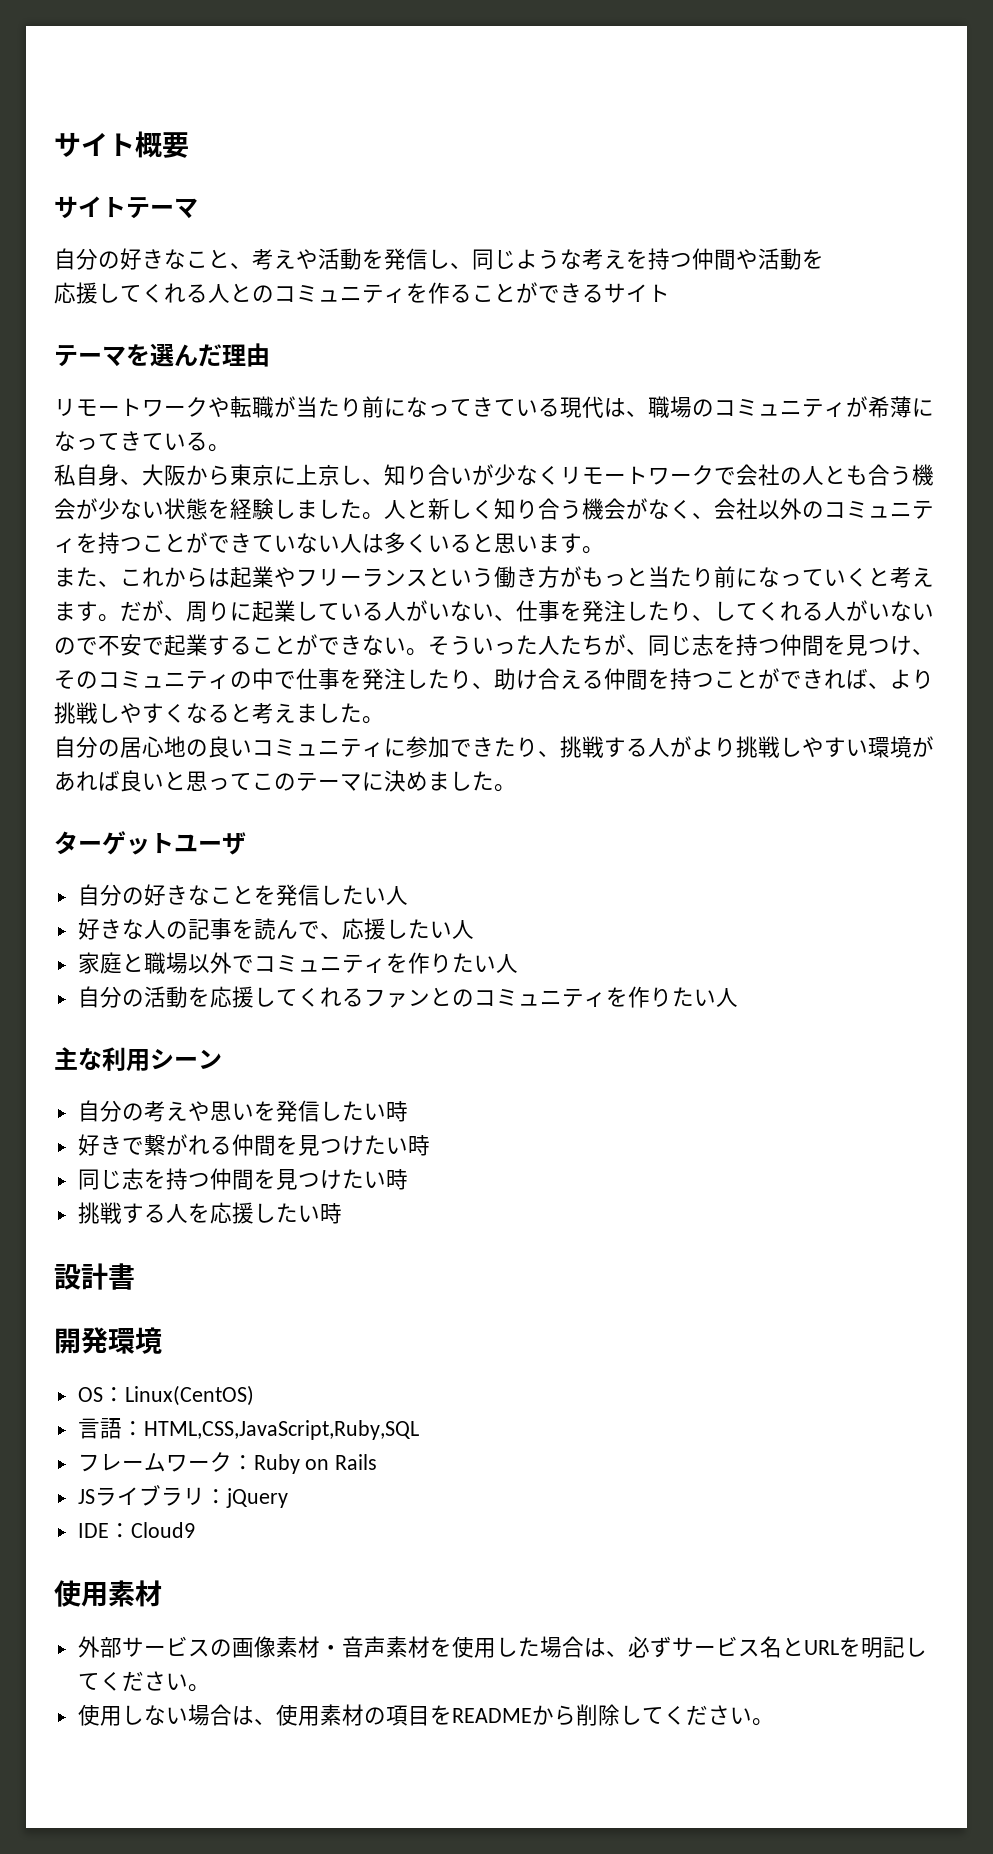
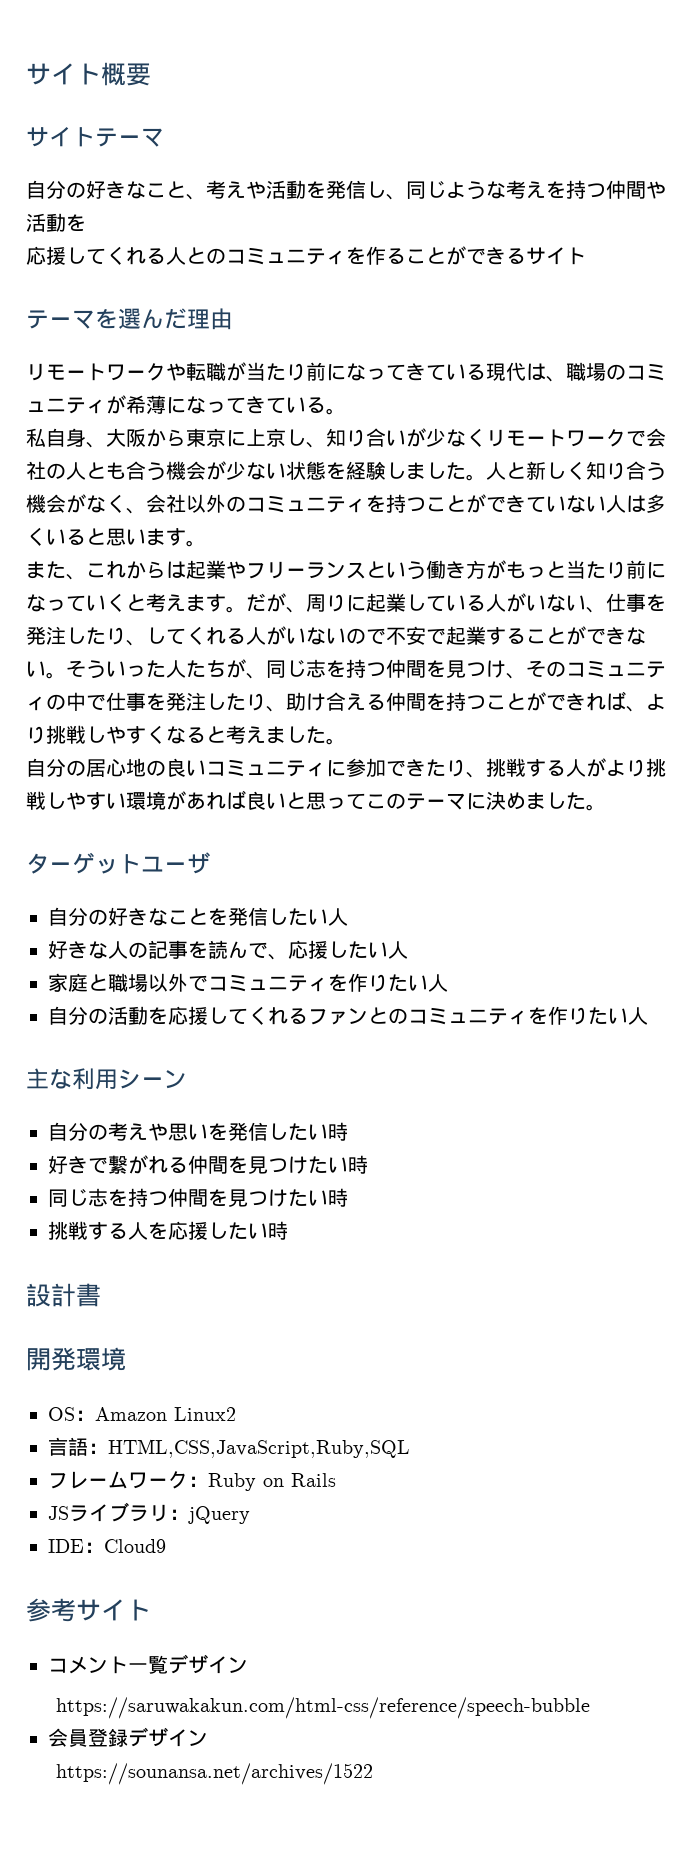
[124,1385,254,1406] Linux(CentOS) -> [95,1407,236,1421] Amazon Linux2
[54,1580,162,1607] [77,1636,927,1658] [77,1671,210,1692] [77,1704,774,1726] 使用素材 // 外部サービスの画像素材・音声素材を使用した場合は、必ずサービス名とURLを明記してください。 // 使用しない場合は、使用素材の項目をREADMEから削除してください。 -> [26,1598,151,1622] [48,1654,248,1674] [56,1697,591,1719] [48,1727,208,1747] [56,1763,374,1785] 参考サイト // コメント一覧デザイン // https://saruwakakun.com/html-css/reference/speech-bubble // 会員登録デザイン // https://sounansa.net/archives/1522

